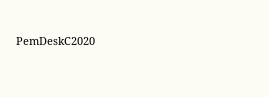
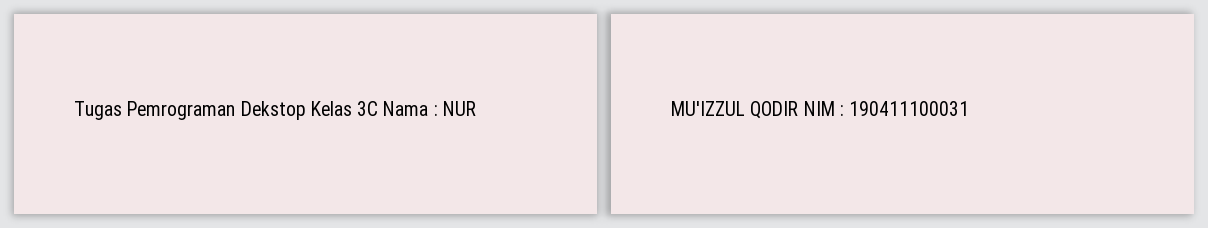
[16,37,95,45] PemDeskC2020 -> [74,101,970,120] Tugas Pemrograman Dekstop Kelas 3C Nama : NUR MU'IZZUL QODIR NIM : 190411100031

